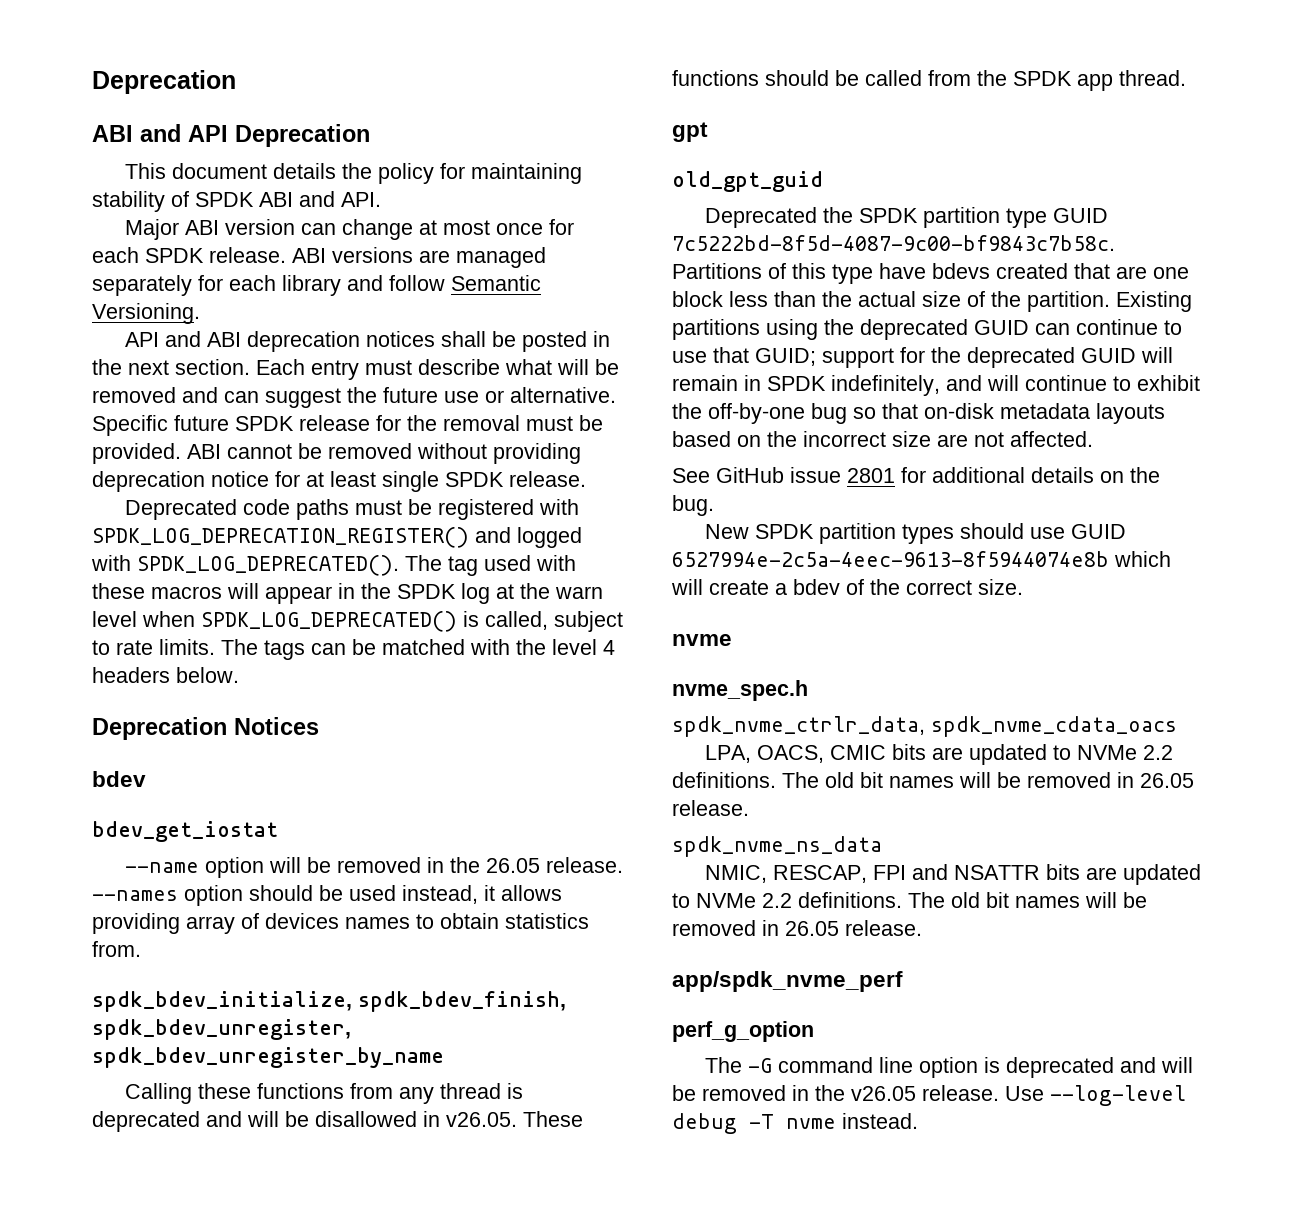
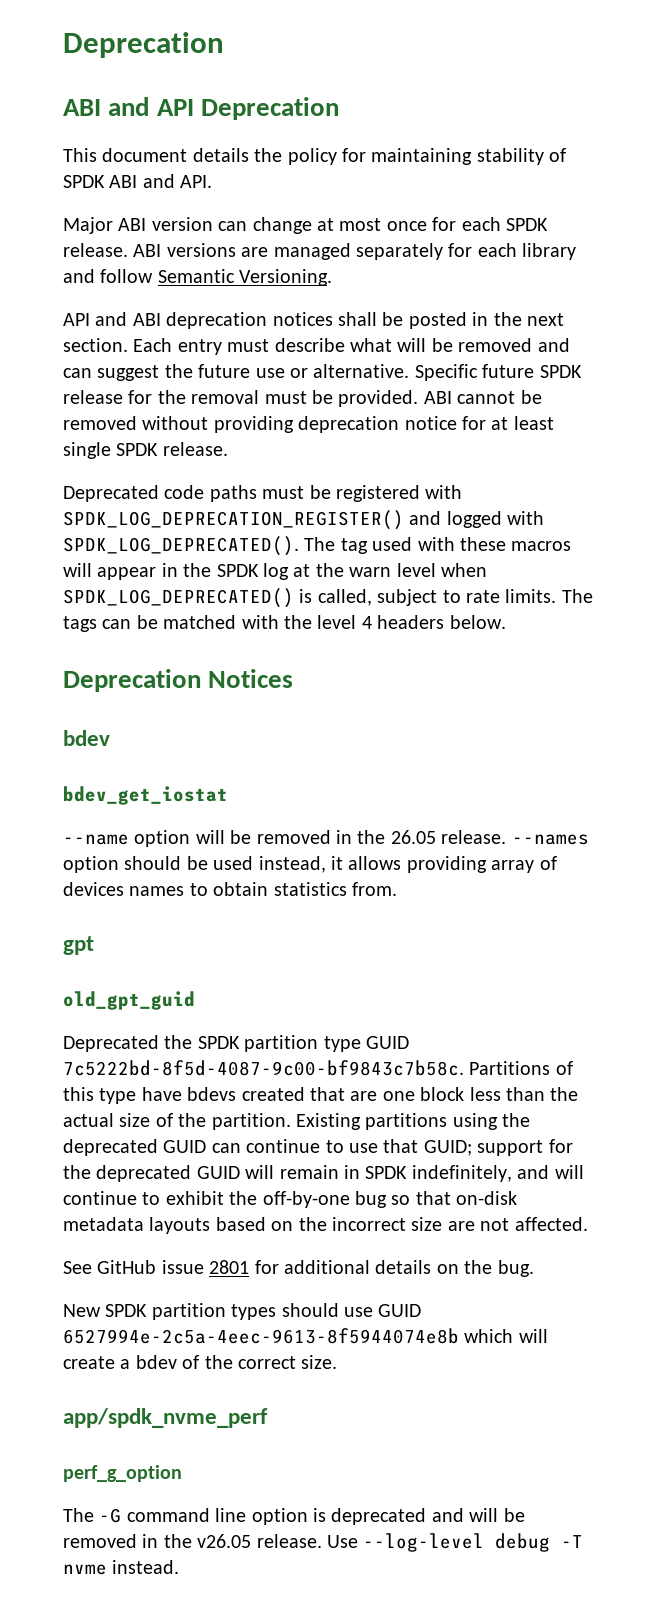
[92,991,566,1012] [92,1019,351,1040] [92,1047,444,1068] [124,1083,523,1104] [92,1111,583,1132] [672,70,1186,91] // spdk_bdev_initialize, spdk_bdev_finish, spdk_bdev_unregister, spdk_bdev_unregister_by_name // Calling these functions from any thread is deprecated and will be disallowed in v26.05. These functions should be called from the SPDK app thread. -> (397, 889) none
[672,634,732,646] [672,680,808,701] [672,716,1177,737] [704,744,1173,765] [672,772,1194,788] [672,800,749,816] [672,836,882,857] [704,864,1201,885] [672,892,1147,908] [672,920,922,936] // nvme // nvme_spec.h // spdk_nvme_ctrlr_data, spdk_nvme_cdata_oacs // LPA, OACS, CMIC bits are updated to NVMe 2.2 definitions. The old bit names will be removed in 26.05 release. // spdk_nvme_ns_data // NMIC, RESCAP, FPI and NSATTR bits are updated to NVMe 2.2 definitions. The old bit names will be removed in 26.05 release. -> (338, 1362) none

